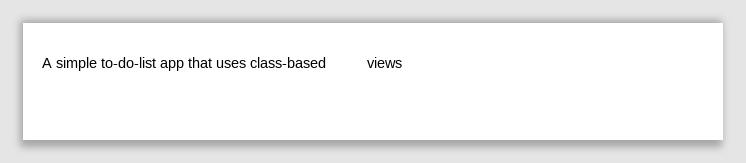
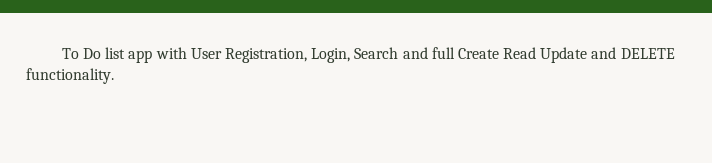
[42,57,402,71] A simple to-do-list app that uses class-based views -> [61,47,675,63] [26,68,114,84] To Do list app with User Registration, Login, Search and full Create Read Update and DELETE functionality.

